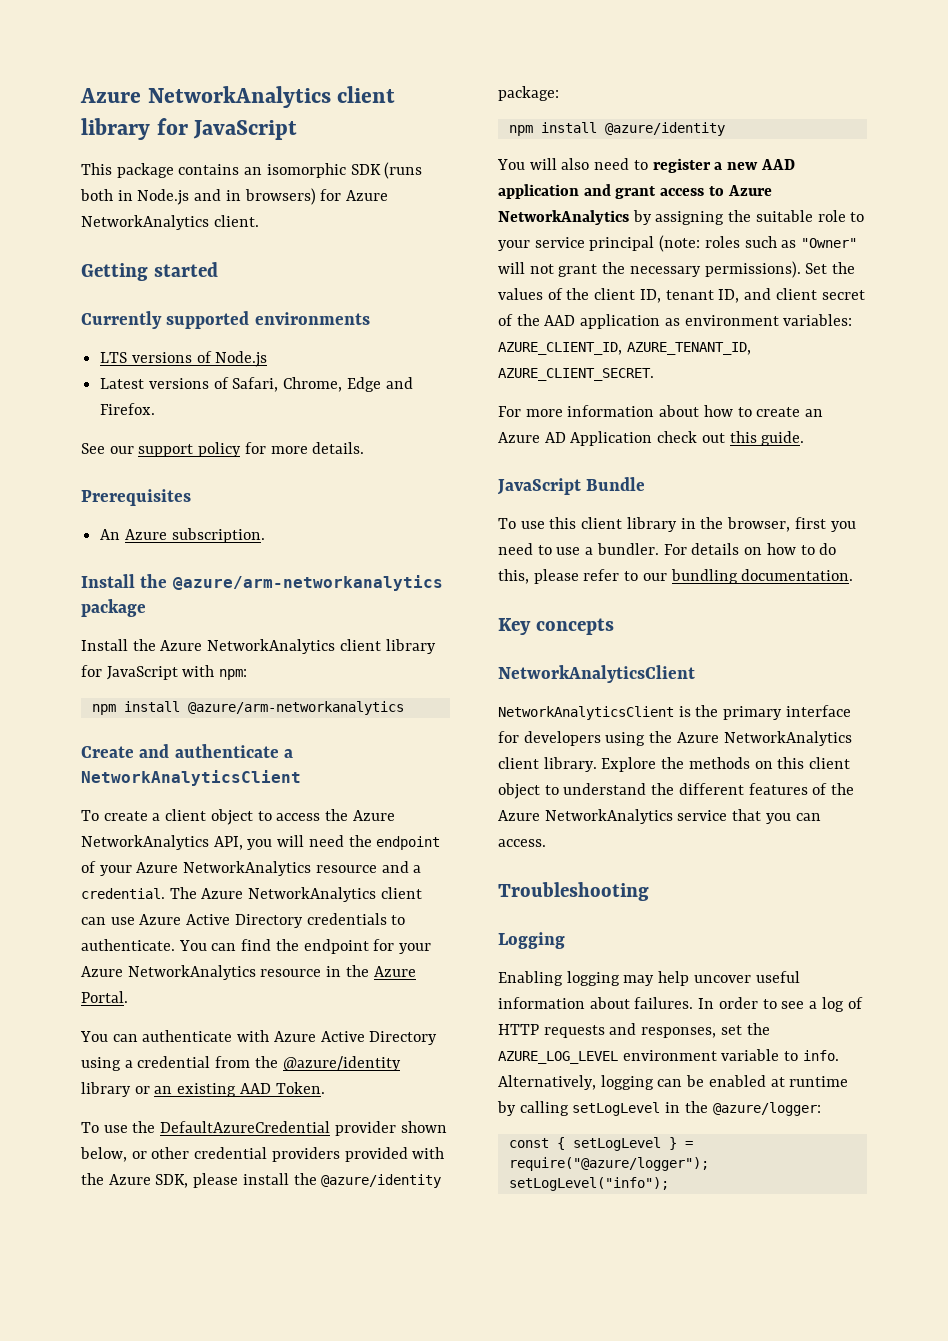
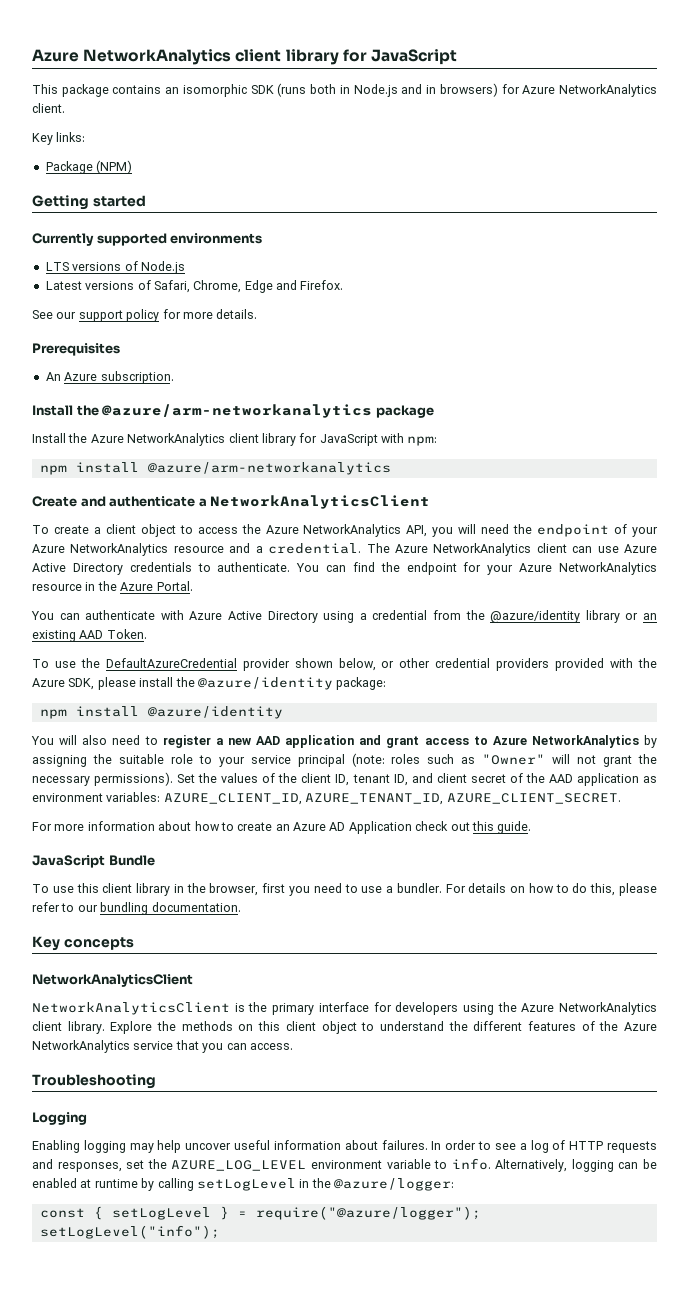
(259, 221) none -> [32,132,86,145] [45,160,133,174] // Key links: // Package (NPM)

